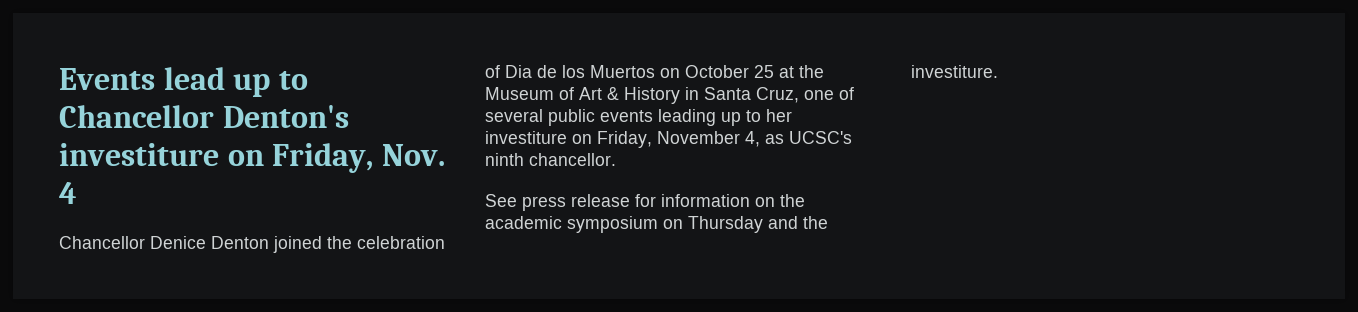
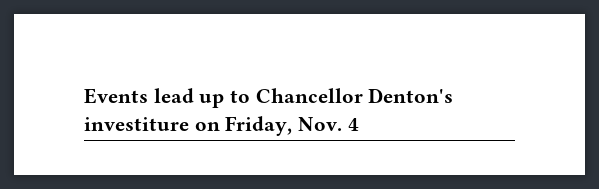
[59,236,445,253] [485,65,824,78] [485,87,854,104] [485,109,792,126] [485,131,852,148] [485,153,616,166] [485,194,805,211] [485,216,828,233] [911,65,998,78] // Chancellor Denice Denton joined the celebration of Dia de los Muertos on October 25 at the Museum of Art & History in Santa Cruz, one of several public events leading up to her investiture on Friday, November 4, as UCSC's ninth chancellor. // See press release for information on the academic symposium on Thursday and the investiture. -> (359, 124) none

